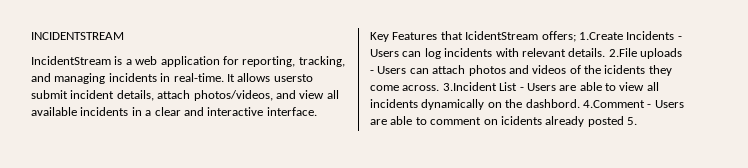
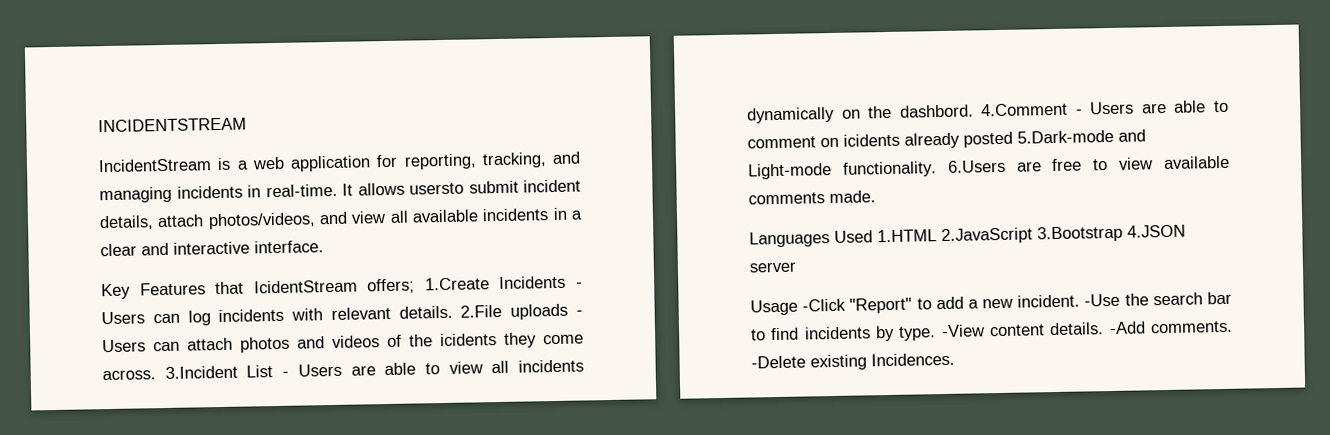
[627,117,637,125] 5. -> [1017,129,1146,144] [748,155,1230,180] [748,190,876,205] [749,224,1186,248] [749,261,796,273] [750,291,1232,316] [751,320,1233,342] [751,352,955,371] 5.Dark-mode and Light-mode functionality. 6.Users are free to view available comments made. // Languages Used 1.HTML 2.JavaScript 3.Bootstrap 4.JSON server // Usage -Click "Report" to add a new incident. -Use the search bar to find incidents by type. -View content details. -Add comments. -Delete existing Incidences.

